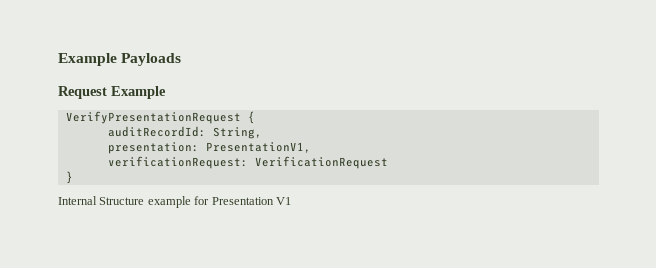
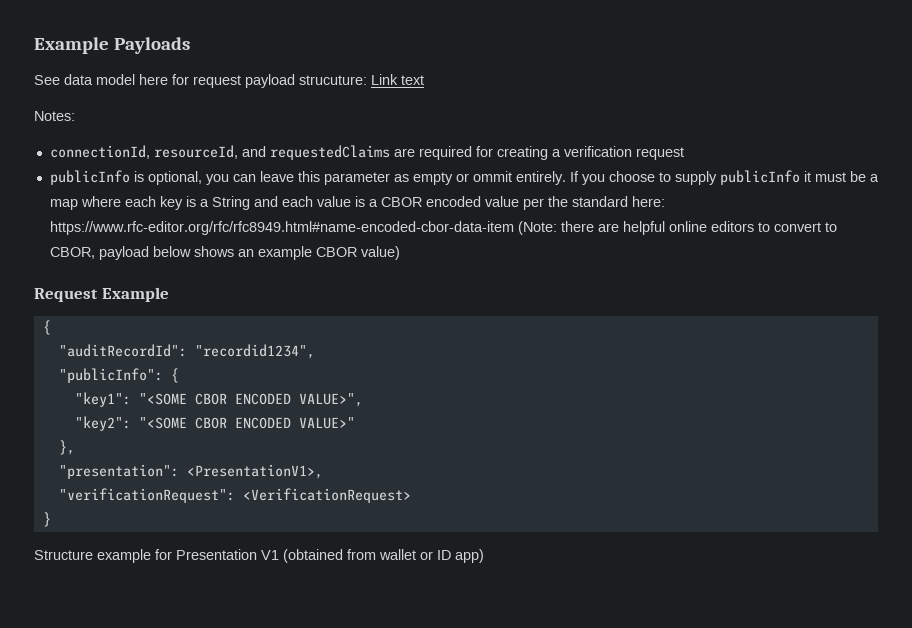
(182, 59) none -> [34,74,424,88] [34,111,75,121] [49,145,684,160] [49,170,879,185] [49,196,665,210] [49,221,837,235] [49,246,400,260] // See data model here for request payload strucuture: Link text // Notes: // connectionId, resourceId, and requestedClaims are required for creating a verification request // publicInfo is optional, you can leave this parameter as empty or ommit entirely. If you choose to supply publicInfo it must be a map where each key is a String and each value is a CBOR encoded value per the standard here: https://www.rfc-editor.org/rfc/rfc8949.html#name-encoded-cbor-data-item (Note: there are helpful online editors to convert to CBOR, payload below shows an example CBOR value)
[65,111,255,124] [107,126,262,139] [107,142,311,154] [107,156,388,169] VerifyPresentationRequest { // auditRecordId: String, // presentation: PresentationV1, // verificationRequest: VerificationRequest -> [42,320,51,335] [58,344,315,359] [58,368,179,383] [74,392,363,407] [74,416,355,431] [58,440,75,455] [58,464,323,479] [58,488,411,503] { // "auditRecordId": "recordid1234", // "publicInfo": { // "key1": "<SOME CBOR ENCODED VALUE>", // "key2": "<SOME CBOR ENCODED VALUE>" // }, // "presentation": <PresentationV1>, // "verificationRequest": <VerificationRequest>
[58,196,97,205] Internal -> (51, 519) none
(291, 201) none -> [283,549,484,563] (obtained from wallet or ID app)

